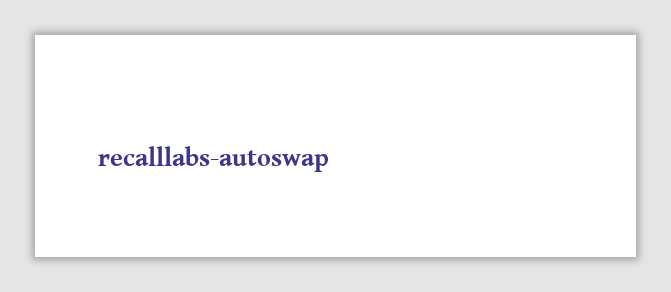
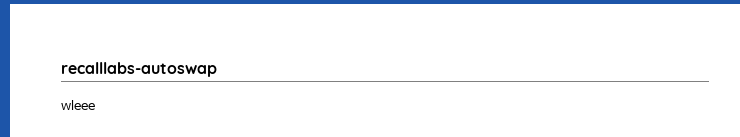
(329, 159) none -> [61,100,95,110] // wleee

